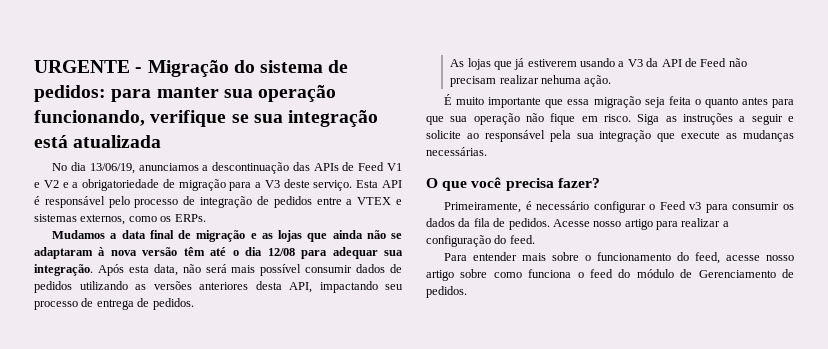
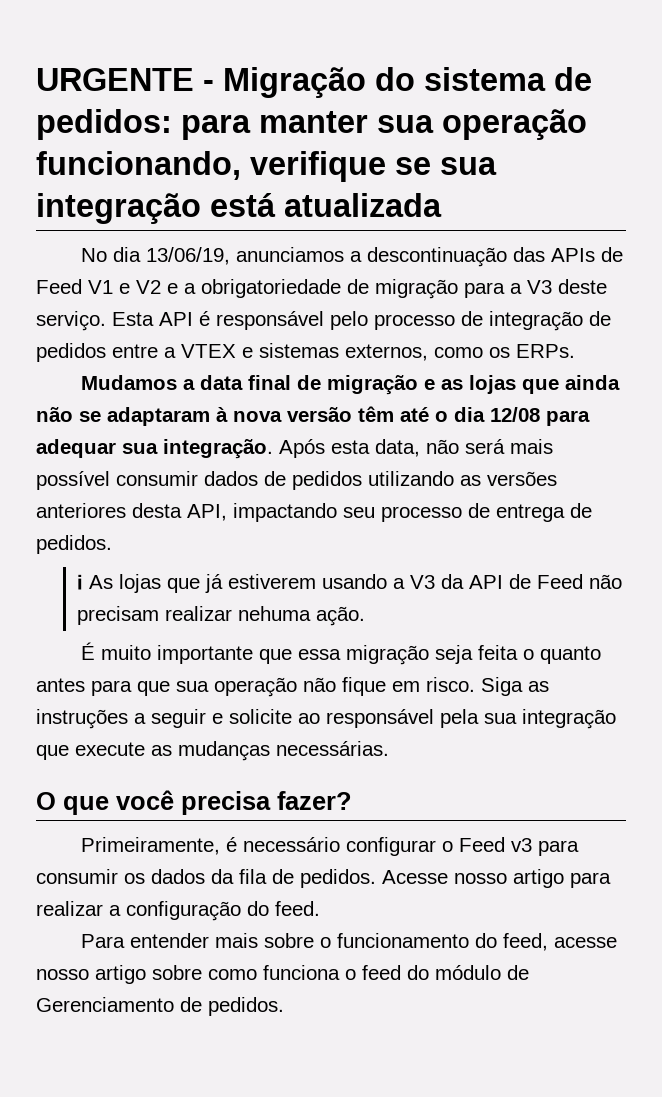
(194, 304) none -> [76,574,83,590] ℹ

